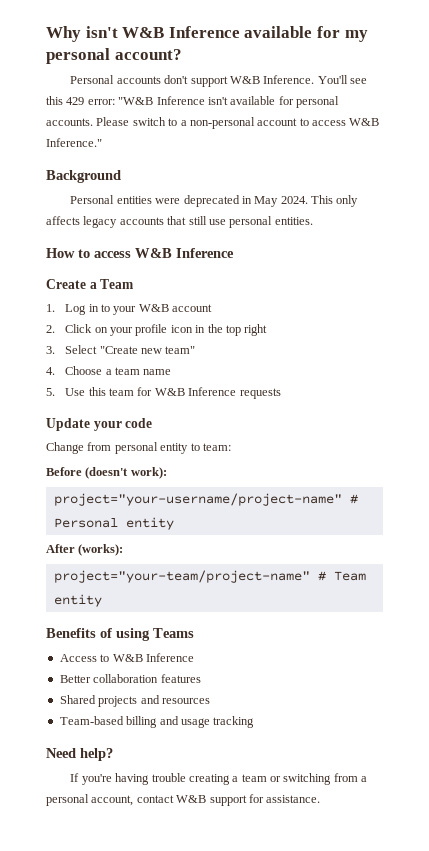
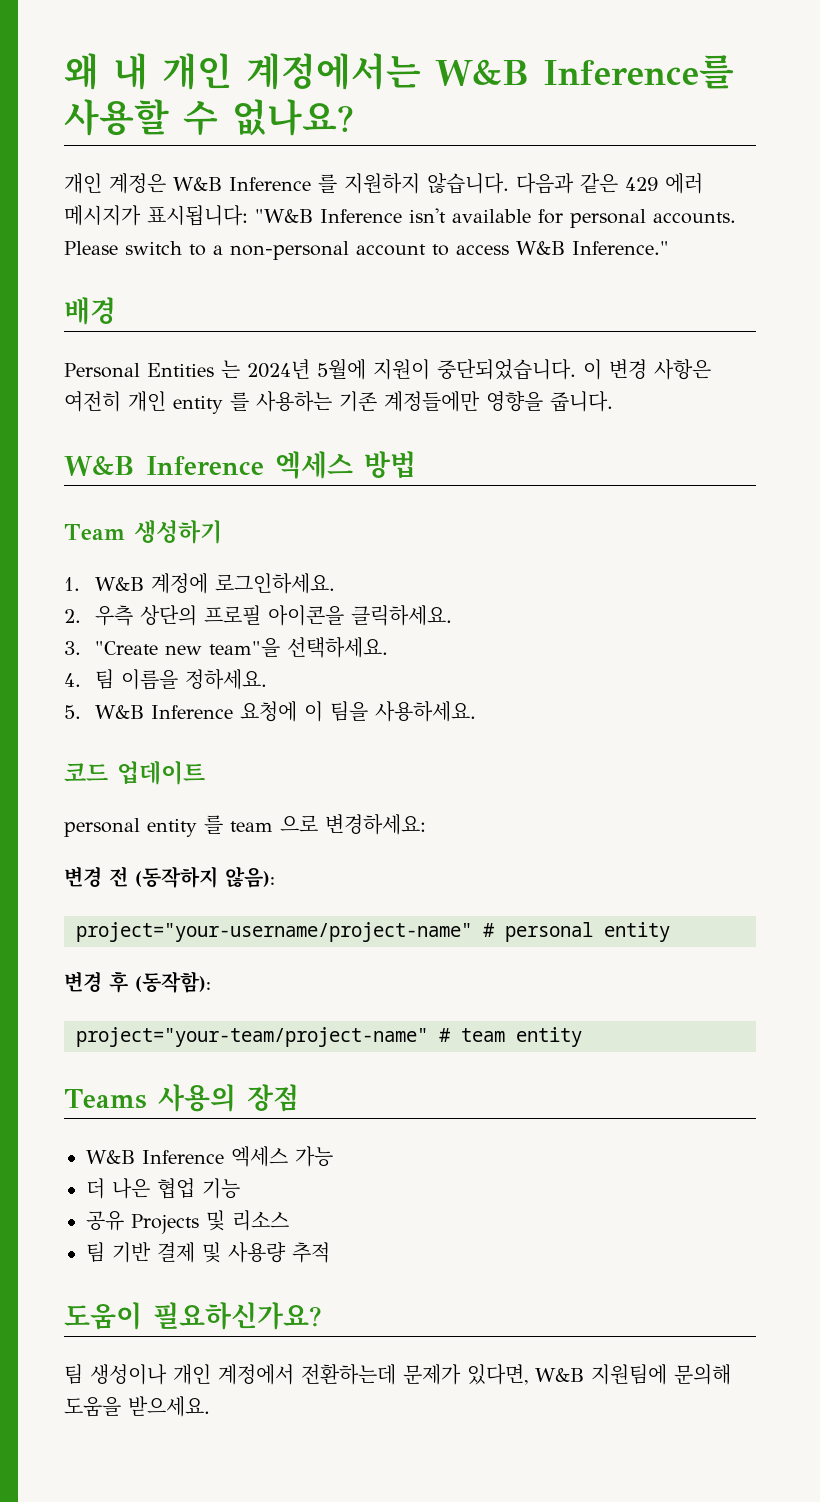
[46,26,368,42] [46,48,182,64] [70,75,368,87] [46,96,115,105] Why isn't W&B Inference available for my personal account? // Personal accounts don't support W&B Inference. You'll see this 429 error: -> [64,53,734,90] [64,99,354,136] [64,173,703,194] [64,205,248,226] 왜 내 개인 계정에서는 W&B Inference를 사용할 수 없나요? // 개인 계정은 W&B Inference 를 지원하지 않습니다. 다음과 같은 429 에러 메시지가 표시됩니다:
[46,170,121,183] [70,195,359,207] [46,216,313,228] [46,248,234,258] [46,279,135,289] Background // Personal entities were deprecated in May 2024. This only affects legacy accounts that still use personal entities. // How to access W&B Inference // Create a Team -> [64,297,116,325] [64,358,711,380] [64,391,613,414] [64,451,416,479] [64,520,222,544] 배경 // Personal Entities 는 2024년 5월에 지원이 중단되었습니다. 이 변경 사항은 여전히 개인 entity 를 사용하는 기존 계정들에만 영향을 줍니다. // W&B Inference 엑세스 방법 // Team 생성하기
[65,304,213,315] [46,324,268,336] Log in to your W&B account // 2. Click on your profile icon in the top right -> [94,573,335,594] [64,605,452,626] W&B 계정에 로그인하세요. // 2. 우측 상단의 프로필 아이콘을 클릭하세요.
[65,345,98,354] Select -> (81, 648) none
[165,346,196,354] team" -> [208,637,388,658] team"을 선택하세요.
[65,366,172,375] [46,387,281,399] [46,418,153,431] [46,442,231,454] [46,467,167,479] Choose a team name // 5. Use this team for W&B Inference requests // Update your code // Change from personal entity to team: // Before (doesn't work): -> [94,669,267,690] [64,701,476,722] [64,761,205,785] [64,814,426,837] [64,866,275,888] 팀 이름을 정하세요. // 5. W&B Inference 요청에 이 팀을 사용하세요. // 코드 업데이트 // personal entity 를 team 으로 변경하세요: // 변경 전 (동작하지 않음):
[53,517,174,530] [46,544,124,556] Personal entity // After (works): -> [505,922,670,942] [64,971,211,993] personal entity // 변경 후 (동작함):
[333,571,366,581] [53,594,102,607] [46,628,150,641] Team entity // Benefits of using -> [461,1027,582,1047] team entity //
[59,653,194,662] [59,674,201,683] [59,695,210,707] [59,716,255,728] [46,748,113,761] [70,773,368,785] [46,794,321,806] // Access to W&B Inference // Better collaboration features // Shared projects and resources // Team-based billing and usage tracking // Need help? // If you're having trouble creating a team or switching from a personal account, contact W&B support for assistance. -> [157,1084,299,1112] [86,1146,333,1167] [86,1178,240,1199] [86,1210,289,1234] [86,1242,330,1263] [64,1302,322,1330] [64,1364,731,1385] [64,1396,210,1417] 사용의 장점 // W&B Inference 엑세스 가능 // 더 나은 협업 기능 // 공유 Projects 및 리소스 // 팀 기반 결제 및 사용량 추적 // 도움이 필요하신가요? // 팀 생성이나 개인 계정에서 전환하는데 문제가 있다면, W&B 지원팀에 문의해 도움을 받으세요.

